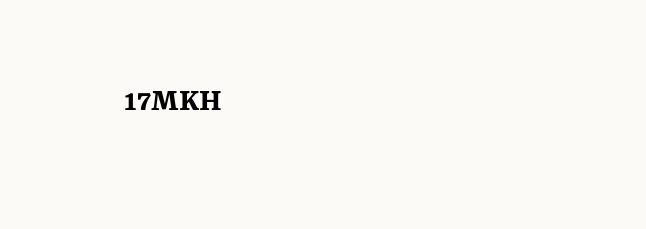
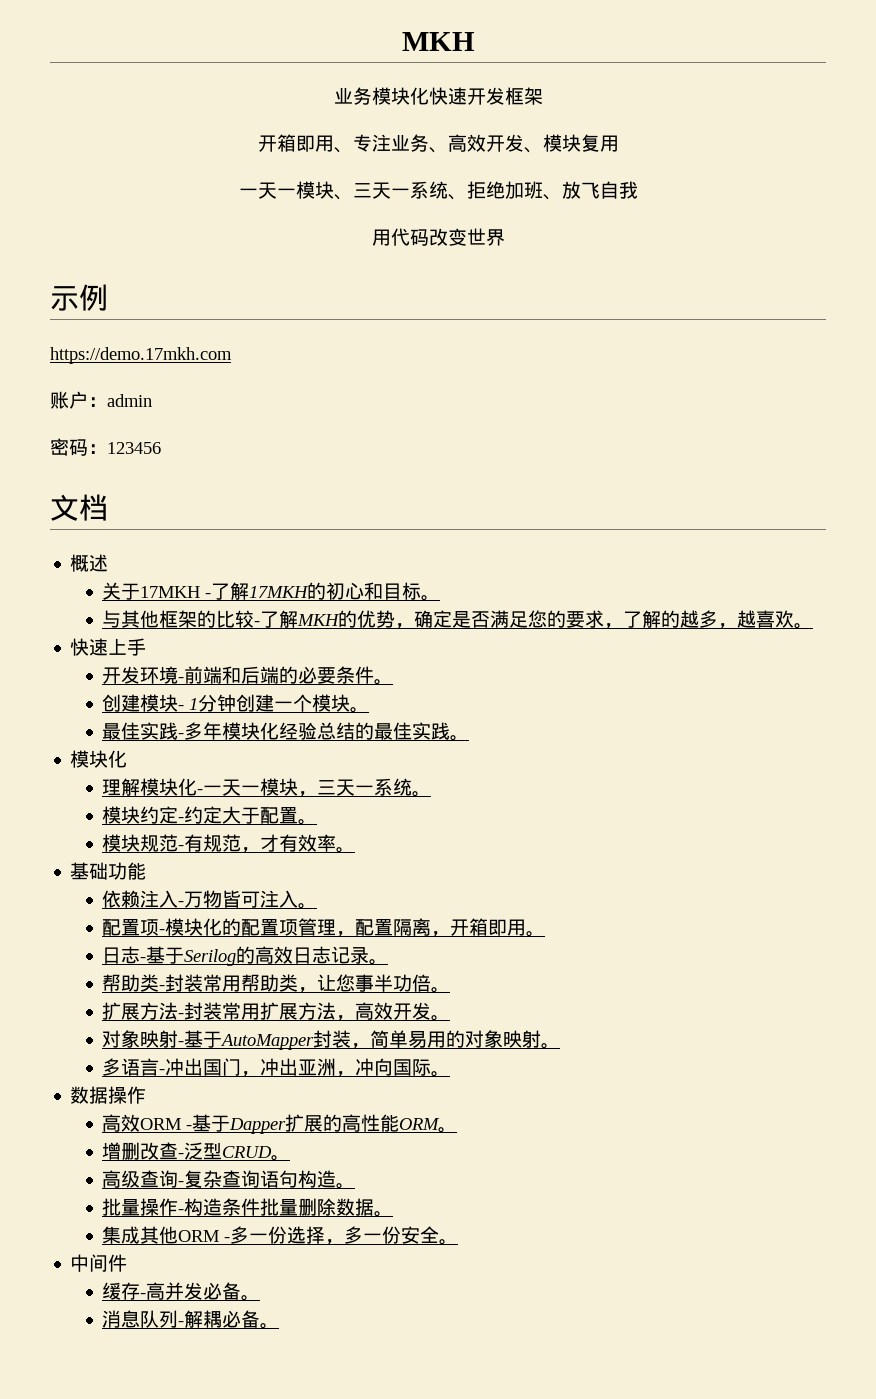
[124,91,222,110] 17MKH -> [401,32,475,51] [333,87,543,105] [257,134,619,153] [238,181,638,200] [371,228,505,246] [50,284,108,311] [50,347,232,364] [50,391,152,409] [50,438,161,456] [50,494,108,521] [70,554,109,572] [102,582,441,601] [102,610,814,629] [70,638,147,656] [102,666,394,685] [102,694,370,713] [102,722,470,741] [70,750,128,768] [102,778,432,797] [102,806,318,825] [102,834,356,853] [70,862,147,880] [102,890,318,909] [102,918,546,937] [102,946,389,966] [102,974,451,993] [102,1002,451,1021] [102,1030,561,1050] [102,1058,451,1077] [70,1086,147,1104] [102,1114,458,1134] [102,1142,291,1161] [102,1170,356,1189] [102,1198,394,1217] [102,1226,459,1245] [70,1254,128,1272] [102,1282,261,1301] [102,1310,280,1329] MKH // 业务模块化快速开发框架 // 开箱即用、专注业务、高效开发、模块复用 // 一天一模块、三天一系统、拒绝加班、放飞自我 // 用代码改变世界 // 示例 // https://demo.17mkh.com // 账户：admin // 密码：123456 // 文档 // 概述 // 关于17MKH -了解17MKH的初心和目标。 // 与其他框架的比较-了解MKH的优势，确定是否满足您的要求，了解的越多，越喜欢。 // 快速上手 // 开发环境-前端和后端的必要条件。 // 创建模块- 1分钟创建一个模块。 // 最佳实践-多年模块化经验总结的最佳实践。 // 模块化 // 理解模块化-一天一模块，三天一系统。 // 模块约定-约定大于配置。 // 模块规范-有规范，才有效率。 // 基础功能 // 依赖注入-万物皆可注入。 // 配置项-模块化的配置项管理，配置隔离，开箱即用。 // 日志-基于Serilog的高效日志记录。 // 帮助类-封装常用帮助类，让您事半功倍。 // 扩展方法-封装常用扩展方法，高效开发。 // 对象映射-基于AutoMapper封装，简单易用的对象映射。 // 多语言-冲出国门，冲出亚洲，冲向国际。 // 数据操作 // 高效ORM -基于Dapper扩展的高性能ORM。 // 增删改查-泛型CRUD。 // 高级查询-复杂查询语句构造。 // 批量操作-构造条件批量删除数据。 // 集成其他ORM -多一份选择，多一份安全。 // 中间件 // 缓存-高并发必备。 // 消息队列-解耦必备。

